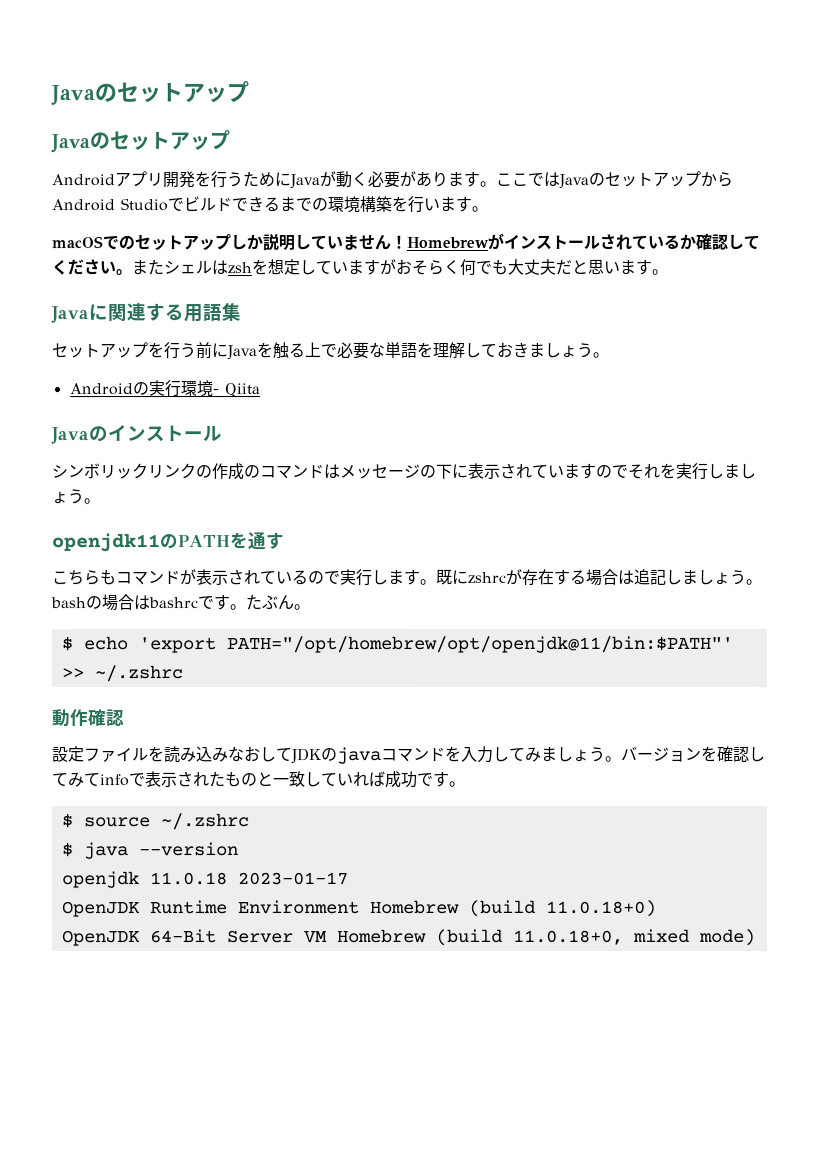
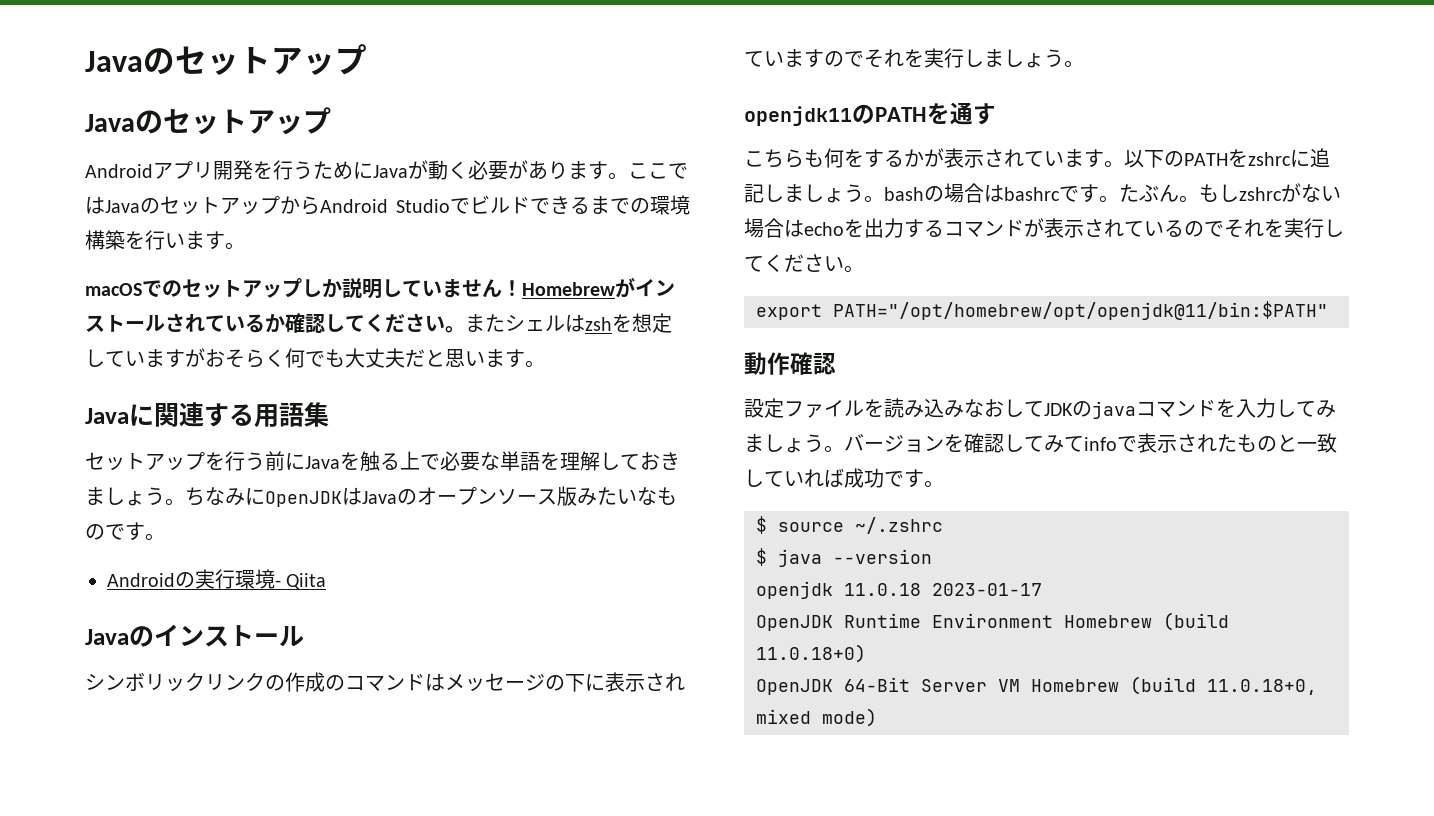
(609, 354) none -> [185,486,677,507] [85,522,165,541] ちなみにOpenJDKはJavaのオープンソース版みたいなものです。
[115,568,635,587] コマンドが表示されているので実行します。既にzshrcが存在する場合は -> [824,148,1310,168] 何をするかが表示されています。以下のPATHをzshrcに
[61,635,734,654] [61,665,184,683] // $ echo 'export PATH="/opt/homebrew/opt/openjdk@11/bin:$PATH"' >> ~/.zshrc -> [1199,183,1341,202] [744,218,1344,238] [744,254,864,273] [756,301,1328,320] もしzshrcがない場合はechoを出力するコマンドが表示されているのでそれを実行してください。 // export PATH="/opt/homebrew/opt/openjdk@11/bin:$PATH"

